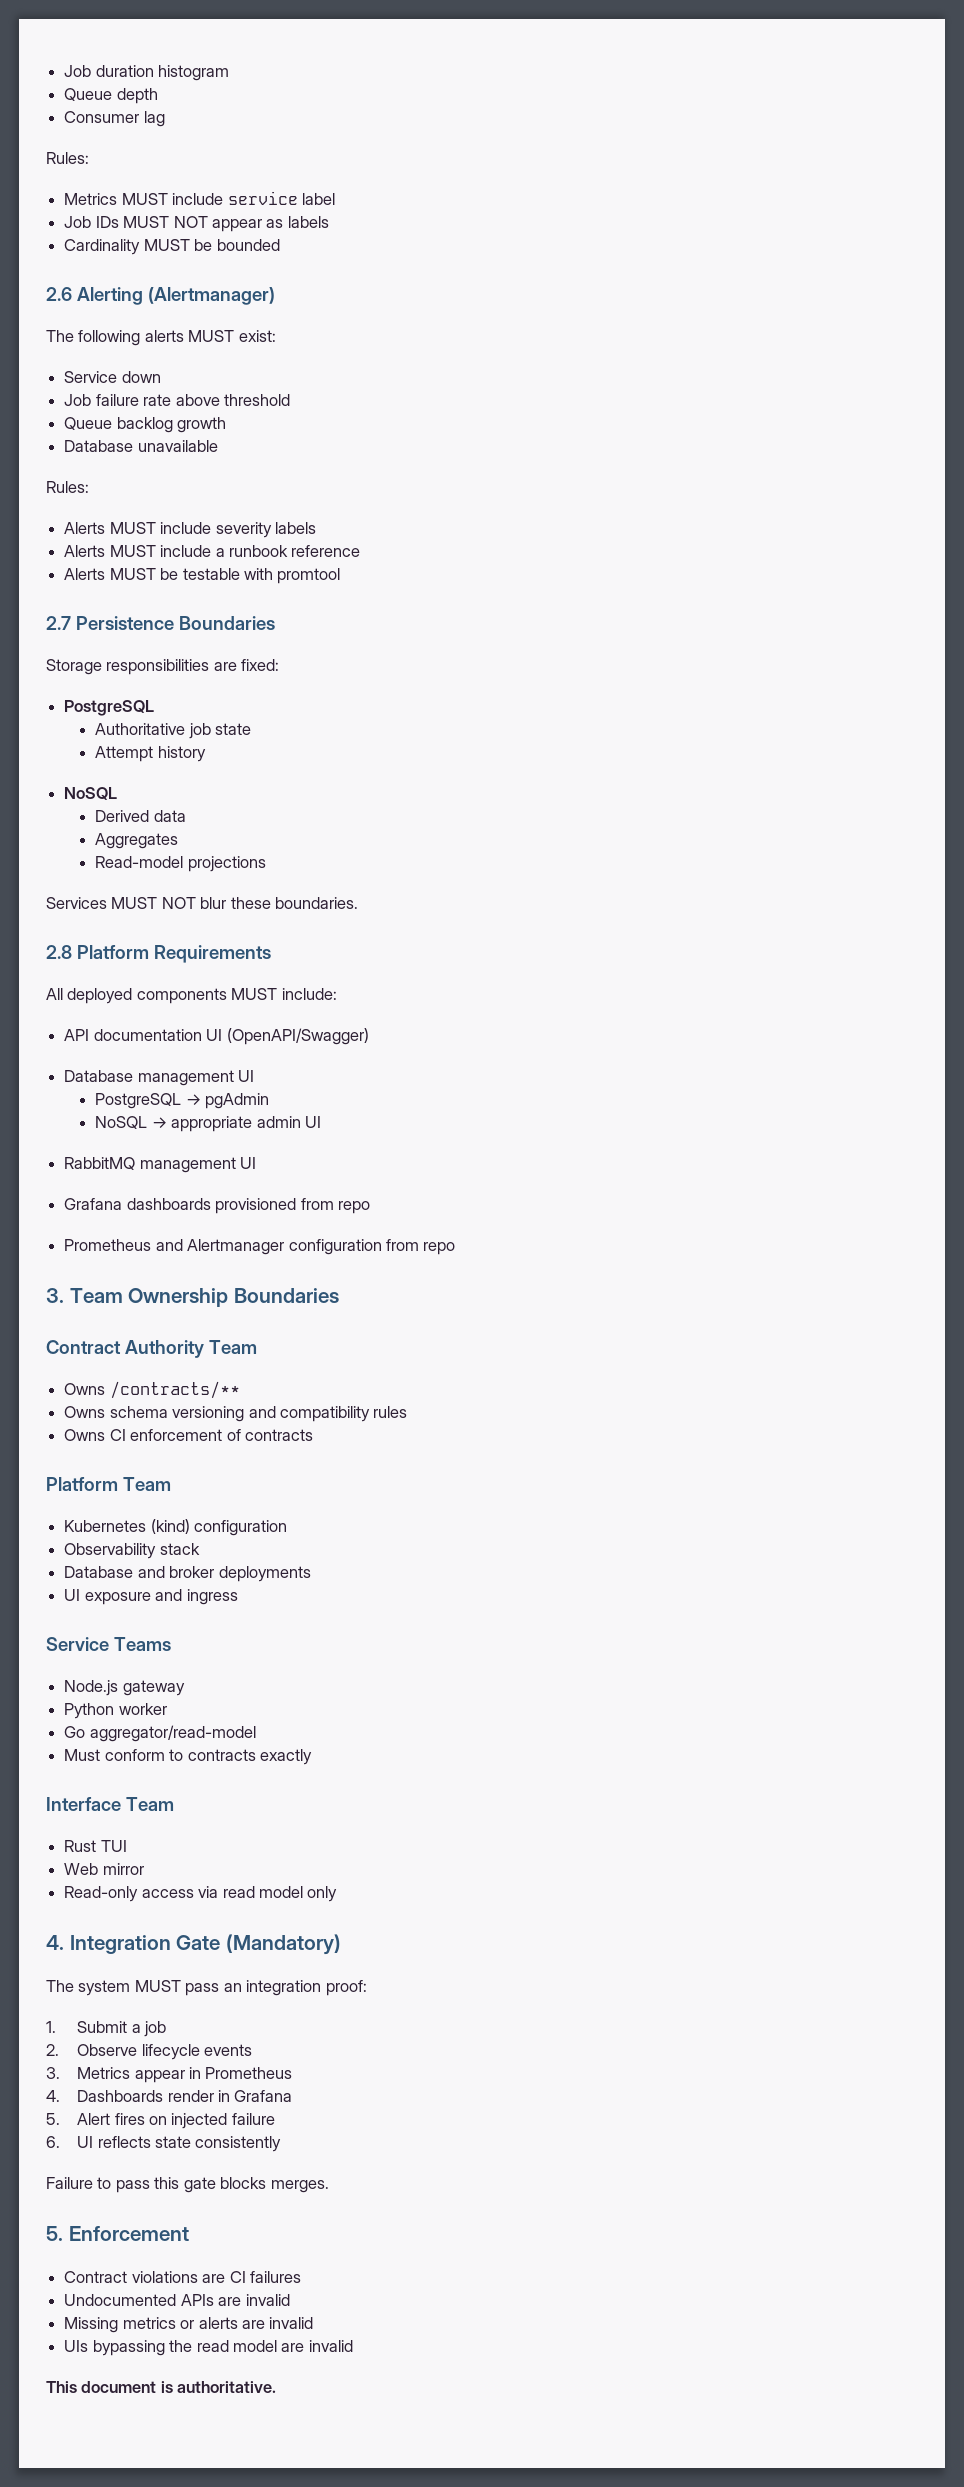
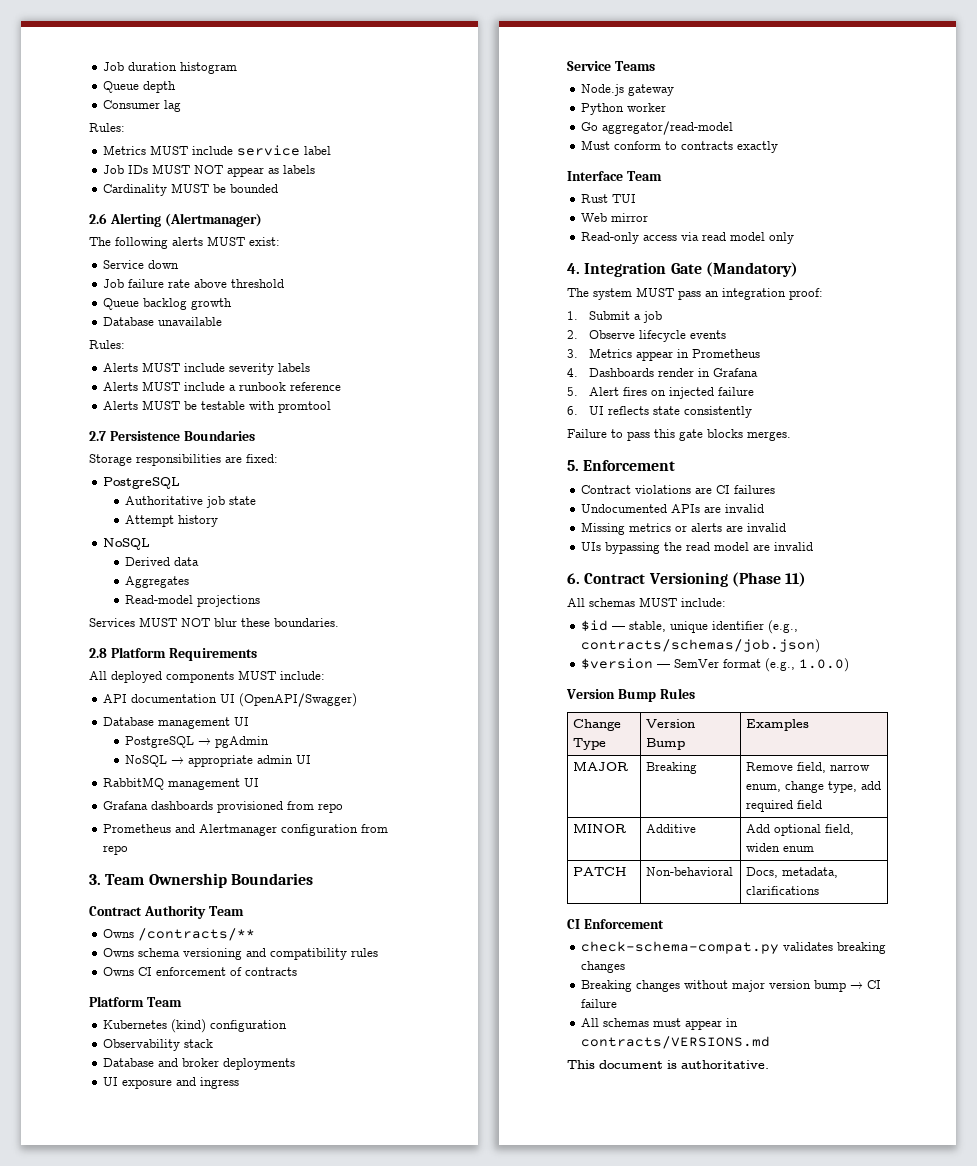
(353, 2346) none -> [567,572,807,587] [567,597,726,607] [580,620,798,634] [580,639,820,653] [580,658,849,672] [566,688,695,702] [572,719,621,731] [572,738,606,750] [645,719,695,728] [645,738,685,750] [745,719,809,731] [572,761,628,771] [645,762,697,774] [745,762,870,773] [745,781,881,793] [745,800,822,812] [572,823,626,833] [645,824,696,833] [745,824,854,836] [745,843,814,852] [572,867,627,876] [645,867,733,876] [745,867,838,878] [745,886,819,895] [567,919,664,929] [580,941,886,954] [580,961,625,973] [580,980,881,992] [580,999,617,1008] [580,1018,738,1030] [580,1036,770,1049] // 6. Contract Versioning (Phase 11) // All schemas MUST include: // $id — stable, unique identifier (e.g., contracts/schemas/job.json) // $version — SemVer format (e.g., 1.0.0) // Version Bump Rules // Change Type | Version Bump | Examples // MAJOR | Breaking | Remove field, narrow enum, change type, add required field // MINOR | Additive | Add optional field, widen enum // PATCH | Non-behavioral | Docs, metadata, clarifications // CI Enforcement // check-schema-compat.py validates breaking changes // Breaking changes without major version bump → CI failure // All schemas must appear in contracts/VERSIONS.md

